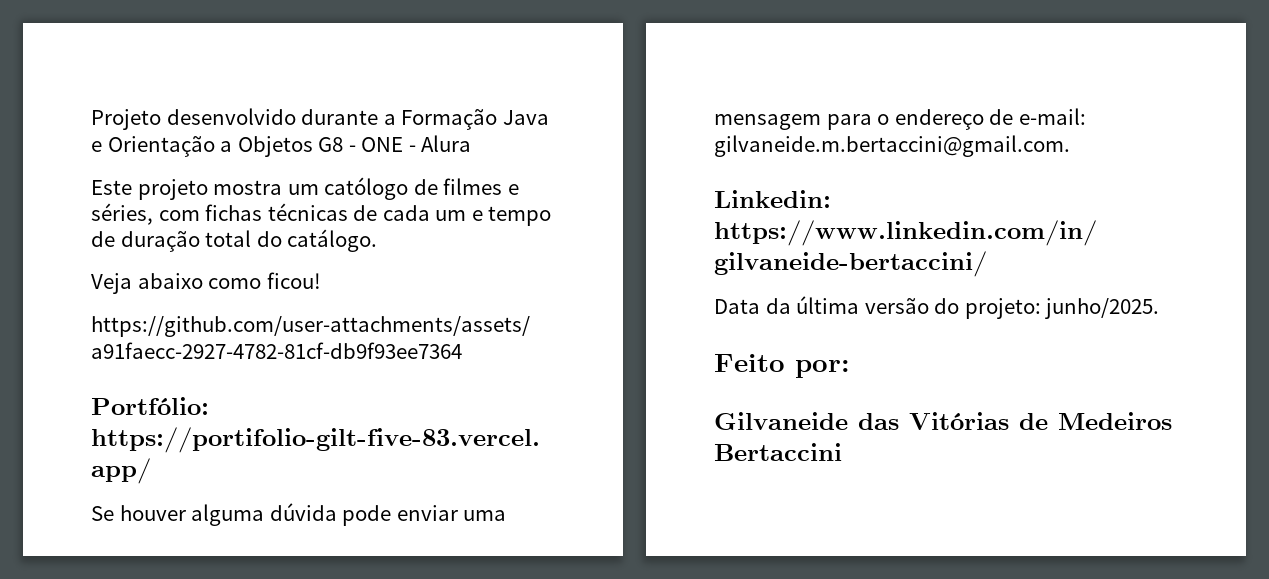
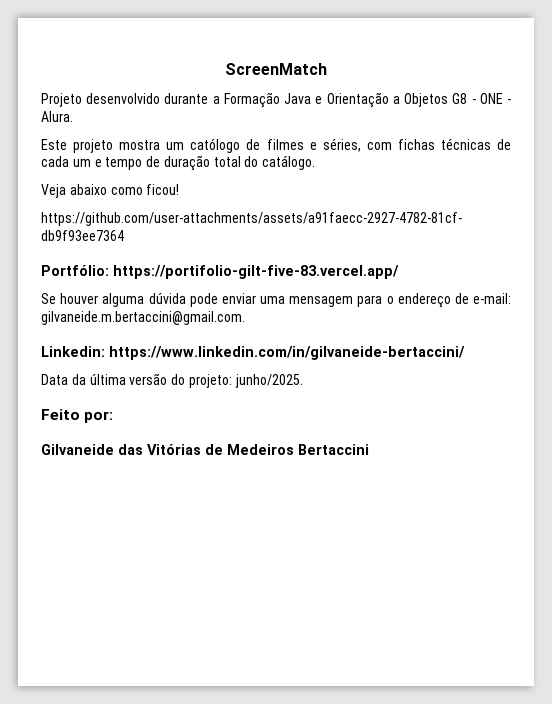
(91, 119) none -> [225,63,327,75] ScreenMatch //
[421,135,472,152] Alura -> [41,111,73,122] Alura.

